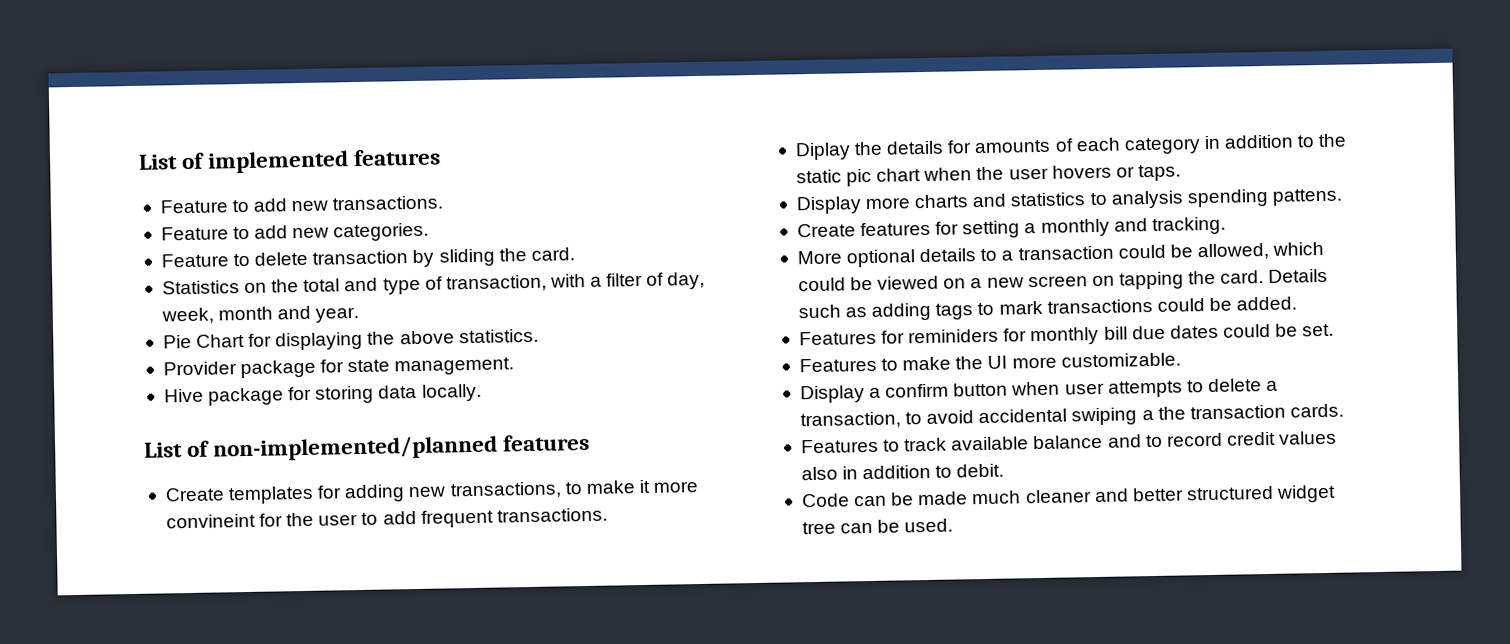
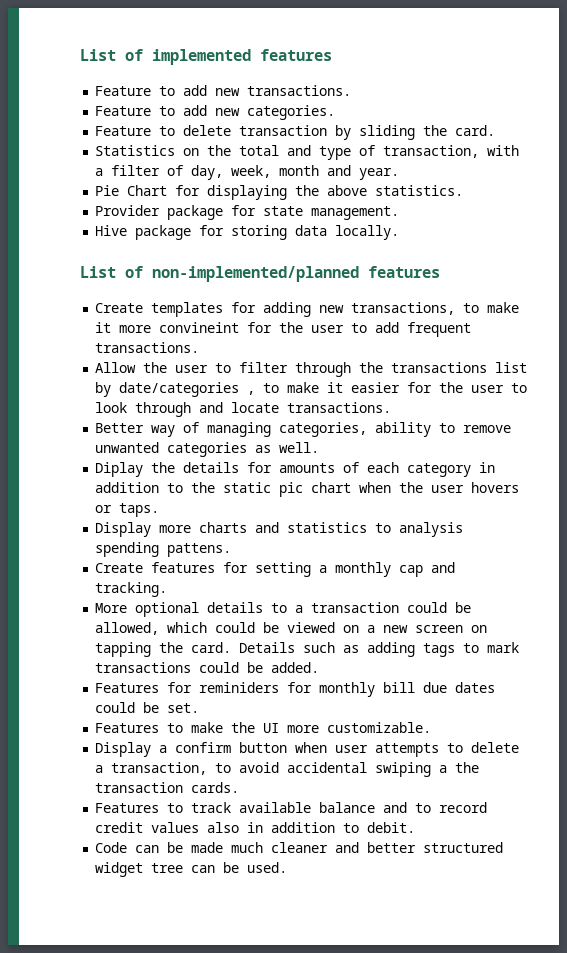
(608, 515) none -> [95,362,528,377] [95,382,528,397] [95,402,392,417] [95,422,512,437] [95,442,320,457] // Allow the user to filter through the transactions list by date/categories , to make it easier for the user to look through and locate transactions. // Better way of managing categories, ability to remove unwanted categories as well.
(1110, 227) none -> [399,565,424,577] cap

